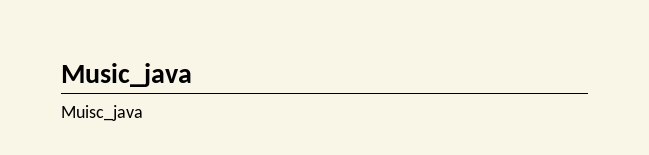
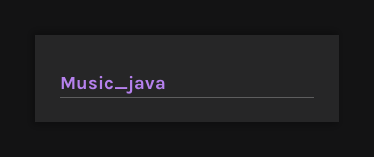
[61,105,143,121] // Muisc_java -> (166, 84) none

